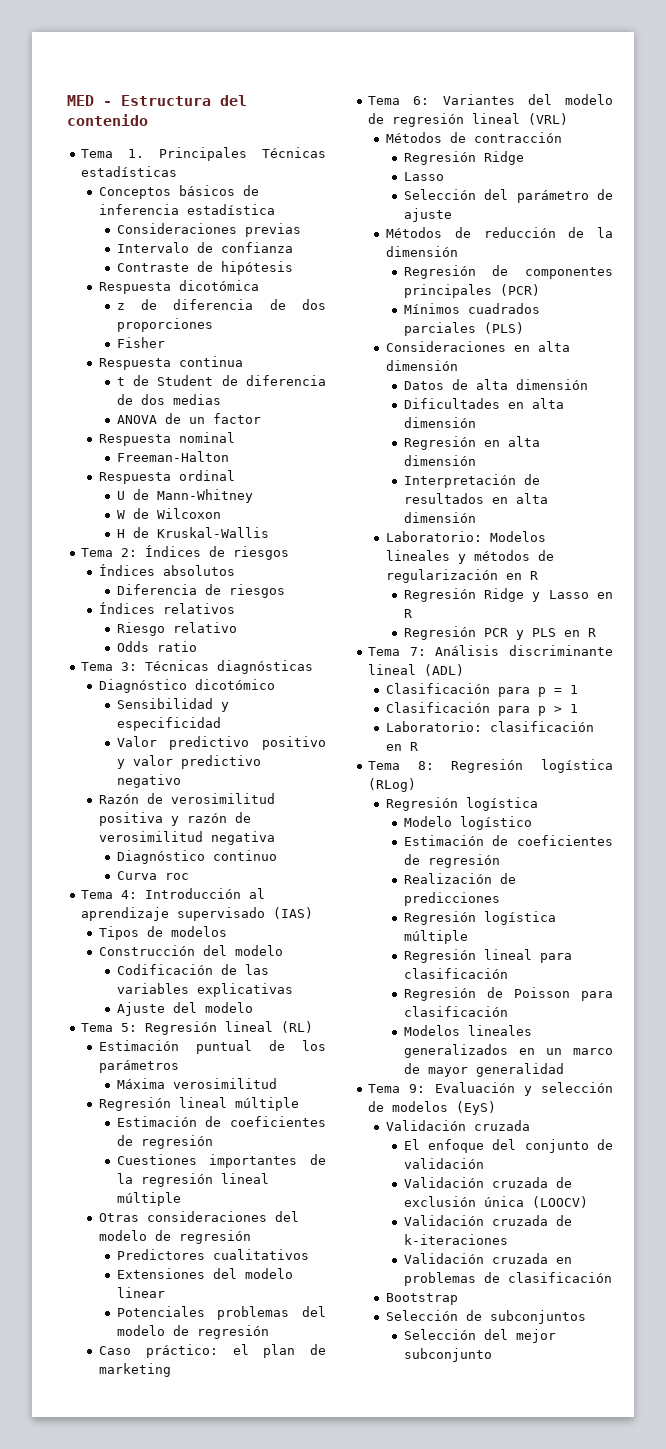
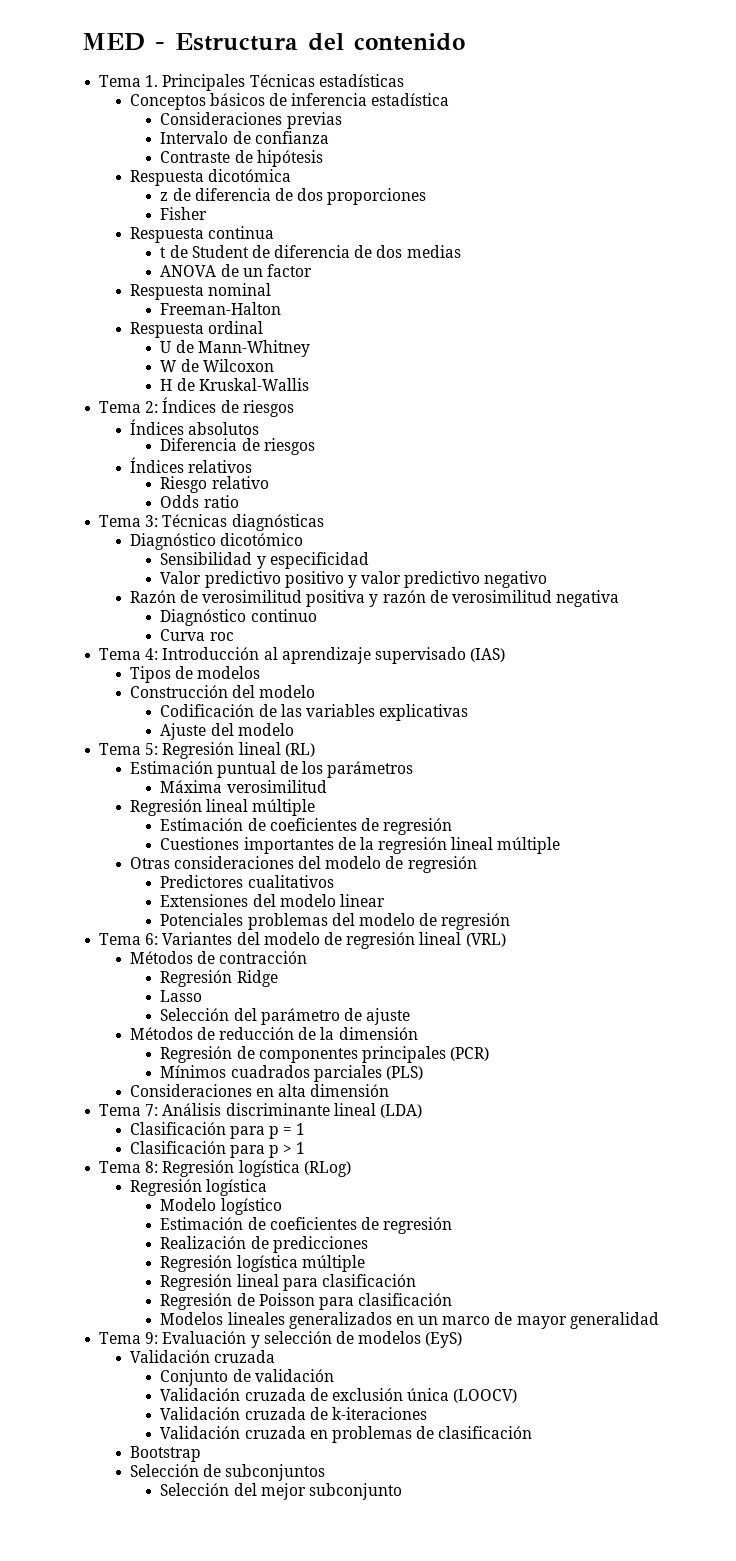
[99,1344,326,1358] [99,1363,172,1377] // Caso práctico: el plan de marketing -> (511, 921) none
[403,379,588,390] [403,398,564,409] [403,417,476,428] [403,436,540,450] [403,455,476,466] [403,474,540,488] [403,493,548,504] [403,512,476,523] [386,531,547,542] [386,550,555,564] [386,569,539,583] [403,588,613,602] [403,609,412,618] [403,626,596,640] // Datos de alta dimensión // Dificultades en alta dimensión // Regresión en alta dimensión // Interpretación de resultados en alta dimensión // Laboratorio: Modelos lineales y métodos de regularización en R // Regresión Ridge y Lasso en R // Regresión PCR y PLS en R -> (390, 1090) none
[424,664,465,676] (ADL) -> [379,1104,422,1118] (LDA)
[386,721,595,732] [386,742,419,751] // Laboratorio: clasificación en R -> (306, 1148) none
[403,1139,589,1153] El enfoque del conjunto -> [160,1369,229,1386] Conjunto

